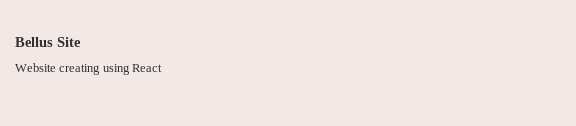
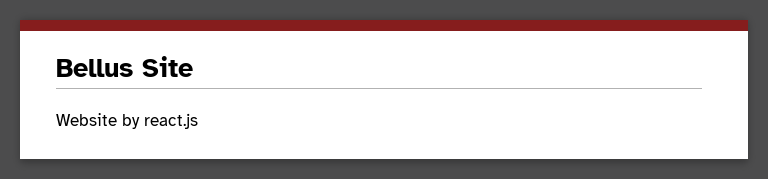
[59,64,163,75] creating using React -> [122,113,198,129] by react.js

